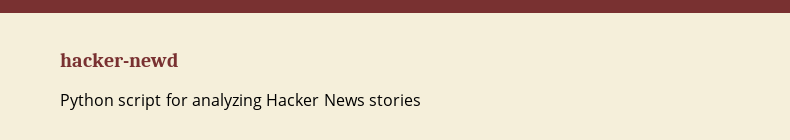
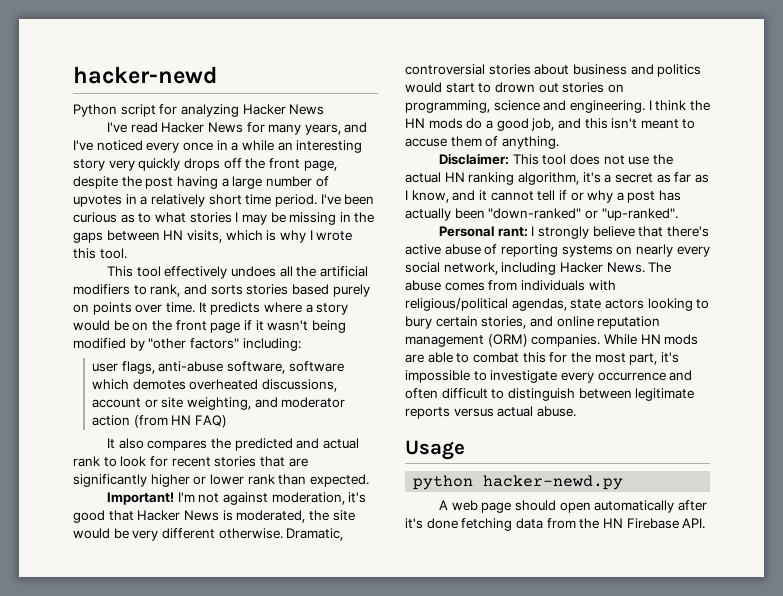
[368,94,421,106] stories -> [106,122,368,135] [73,140,363,153] [73,158,337,171] [73,176,329,189] [73,194,375,207] [73,212,375,225] [73,230,353,243] [73,248,127,259] [106,266,368,279] [73,284,370,297] [73,302,349,315] [73,320,346,333] [73,338,301,351] [92,361,344,374] [92,379,337,392] [92,397,346,410] [92,415,227,428] [106,438,359,451] [73,456,308,467] [73,474,369,487] [106,492,367,505] [73,510,355,523] [73,528,344,541] [405,64,702,77] [405,82,624,93] [405,100,710,113] [405,118,696,131] [405,136,559,149] [438,153,673,165] [405,172,709,185] [405,190,682,203] [405,208,678,221] [438,226,709,239] [405,244,710,257] [405,262,672,275] [405,280,616,291] [405,298,710,311] [405,316,661,329] [405,334,699,347] [405,352,679,365] [405,370,693,383] [405,388,695,401] [405,406,576,419] [405,440,465,460] [413,475,624,490] [438,500,707,513] [405,518,706,531] // I've read Hacker News for many years, and I've noticed every once in a while an interesting story very quickly drops off the front page, despite the post having a large number of upvotes in a relatively short time period. I've been curious as to what stories I may be missing in the gaps between HN visits, which is why I wrote this tool. // This tool effectively undoes all the artificial modifiers to rank, and sorts stories based purely on points over time. It predicts where a story would be on the front page if it wasn't being modified by "other factors" including: // user flags, anti-abuse software, software which demotes overheated discussions, account or site weighting, and moderator action (from HN FAQ) // It also compares the predicted and actual rank to look for recent stories that are significantly higher or lower rank than expected. // Important! I'm not against moderation, it's good that Hacker News is moderated, the site would be very different otherwise. Dramatic, controversial stories about business and politics would start to drown out stories on programming, science and engineering. I think the HN mods do a good job, and this isn't meant to accuse them of anything. // Disclaimer: This tool does not use the actual HN ranking algorithm, it's a secret as far as I know, and it cannot tell if or why a post has actually been "down-ranked" or "up-ranked". // Personal rant: I strongly believe that there's active abuse of reporting systems on nearly every social network, including Hacker News. The abuse comes from individuals with religious/political agendas, state actors looking to bury certain stories, and online reputation management (ORM) companies. While HN mods are able to combat this for the most part, it's impossible to investigate every occurrence and often difficult to distinguish between legitimate reports versus actual abuse. // Usage // python hacker-newd.py // A web page should open automatically after it's done fetching data from the HN Firebase API.

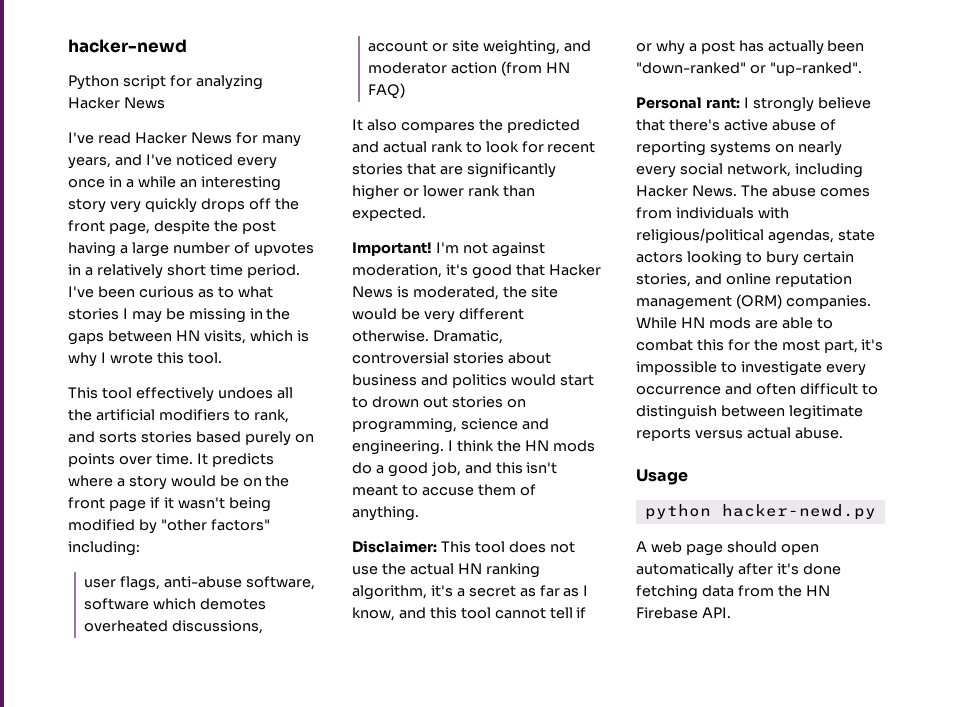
[478,190,487,201] it -> [429,607,491,619] this tool

